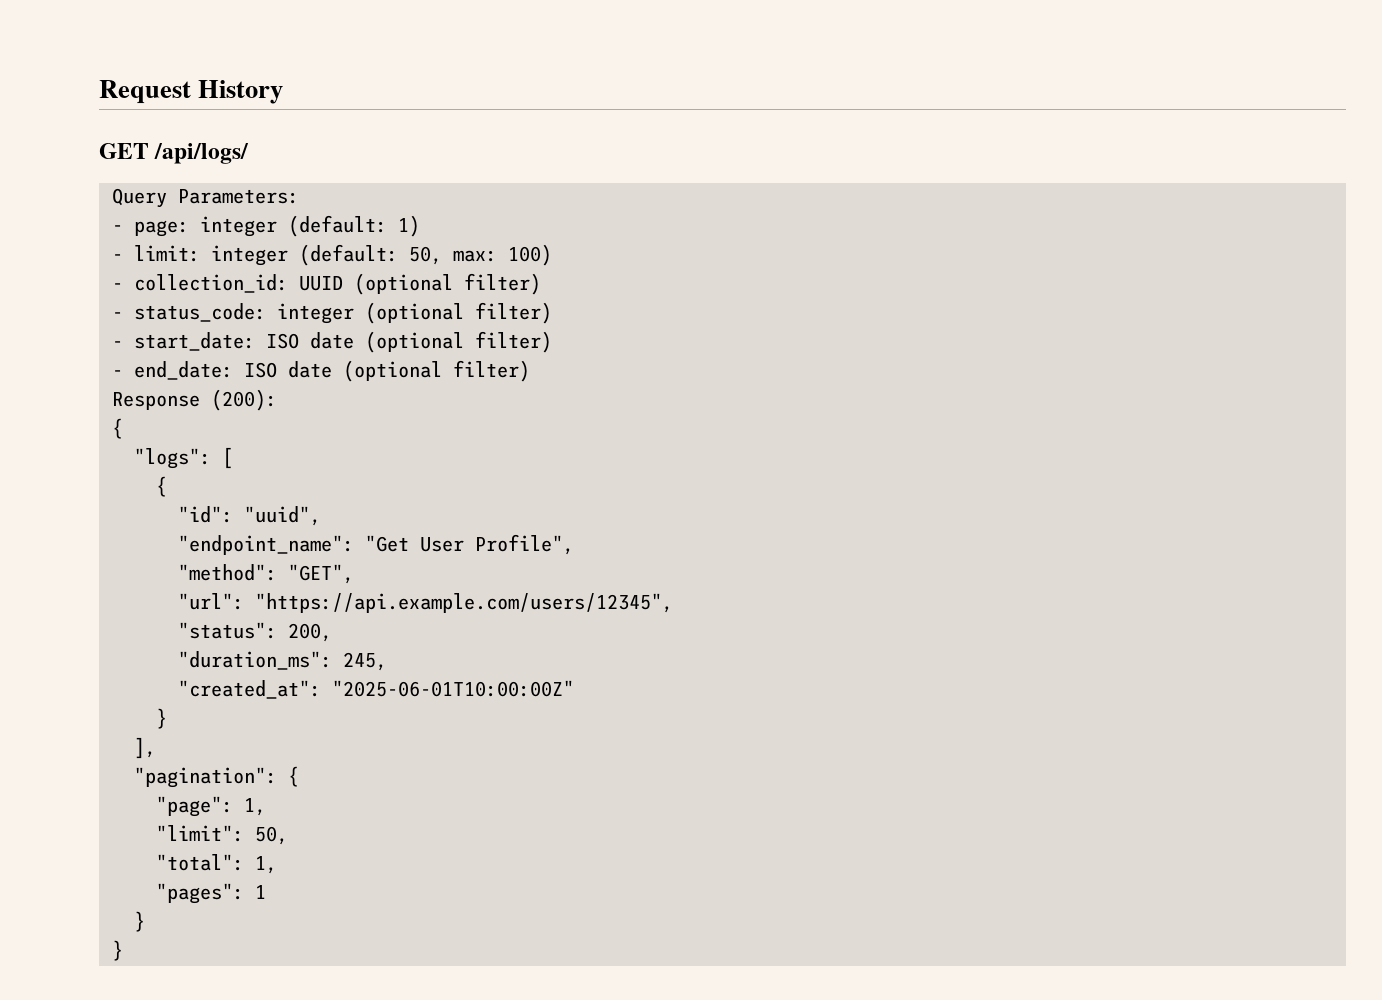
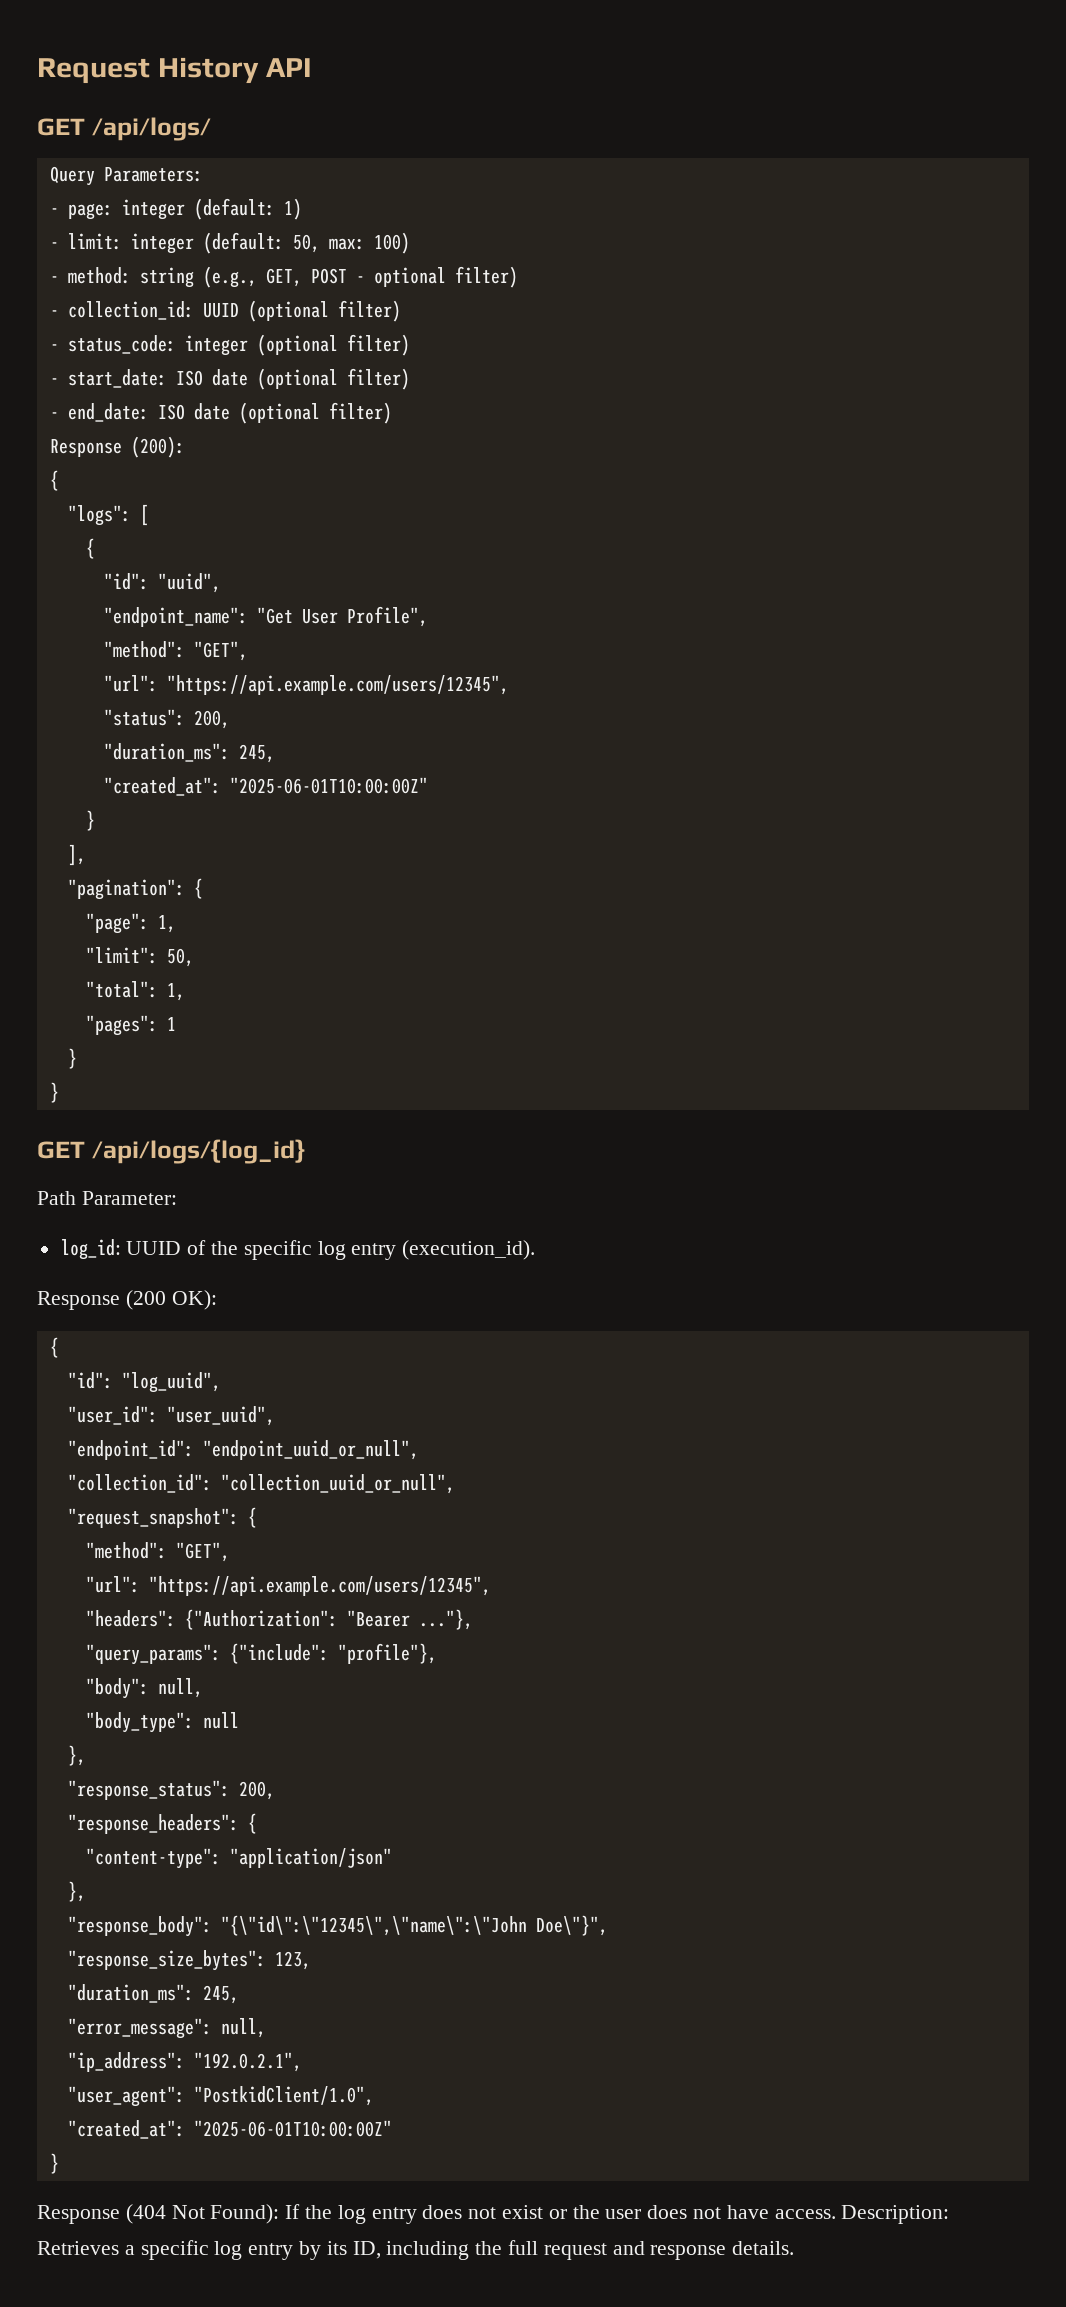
(284, 92) none -> [265,58,312,77] API
(552, 255) none -> [49,266,518,288] // - method: string (e.g., GET, POST - optional filter)
(123, 950) none -> [37,1139,305,1164] [37,1191,177,1205] [60,1239,536,1260] [37,1290,217,1310] [49,1337,59,1358] [67,1372,221,1393] [67,1406,275,1426] [67,1440,419,1460] [67,1474,455,1494] [67,1507,257,1528] [85,1542,230,1562] [85,1576,491,1596] [85,1609,473,1630] [85,1643,437,1665] [85,1678,203,1699] [85,1712,239,1733] [67,1745,86,1766] [67,1780,275,1800] [67,1813,257,1834] [85,1848,392,1869] [67,1881,86,1902] [67,1915,608,1937] [67,1950,311,1971] [67,1984,239,2004] [67,2018,266,2039] [67,2052,302,2072] [67,2086,374,2107] [67,2120,392,2139] [49,2153,59,2174] [37,2204,950,2224] [37,2240,795,2260] // GET /api/logs/{log_id} // Path Parameter: // log_id: UUID of the specific log entry (execution_id). // Response (200 OK): // { // "id": "log_uuid", // "user_id": "user_uuid", // "endpoint_id": "endpoint_uuid_or_null", // "collection_id": "collection_uuid_or_null", // "request_snapshot": { // "method": "GET", // "url": "https://api.example.com/users/12345", // "headers": {"Authorization": "Bearer ..."}, // "query_params": {"include": "profile"}, // "body": null, // "body_type": null // }, // "response_status": 200, // "response_headers": { // "content-type": "application/json" // }, // "response_body": "{\"id\":\"12345\",\"name\":\"John Doe\"}", // "response_size_bytes": 123, // "duration_ms": 245, // "error_message": null, // "ip_address": "192.0.2.1", // "user_agent": "PostkidClient/1.0", // "created_at": "2025-06-01T10:00:00Z" // } // Response (404 Not Found): If the log entry does not exist or the user does not have access. Description: Retrieves a specific log entry by its ID, including the full request and response details.

